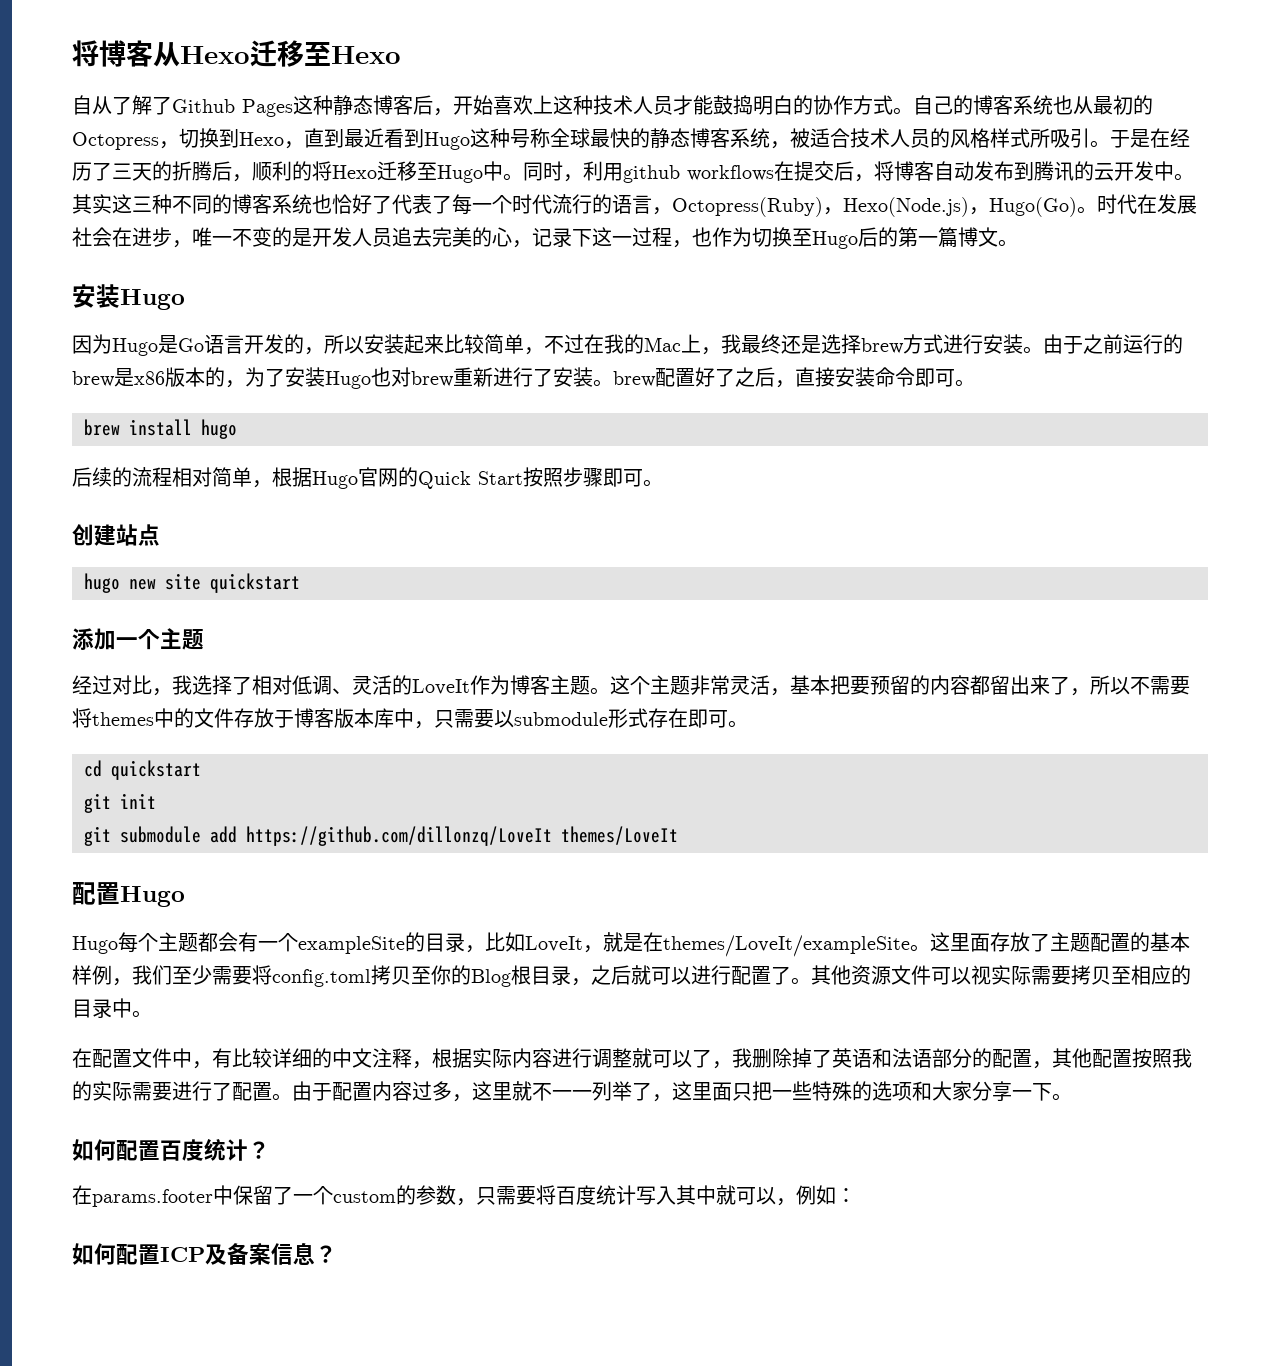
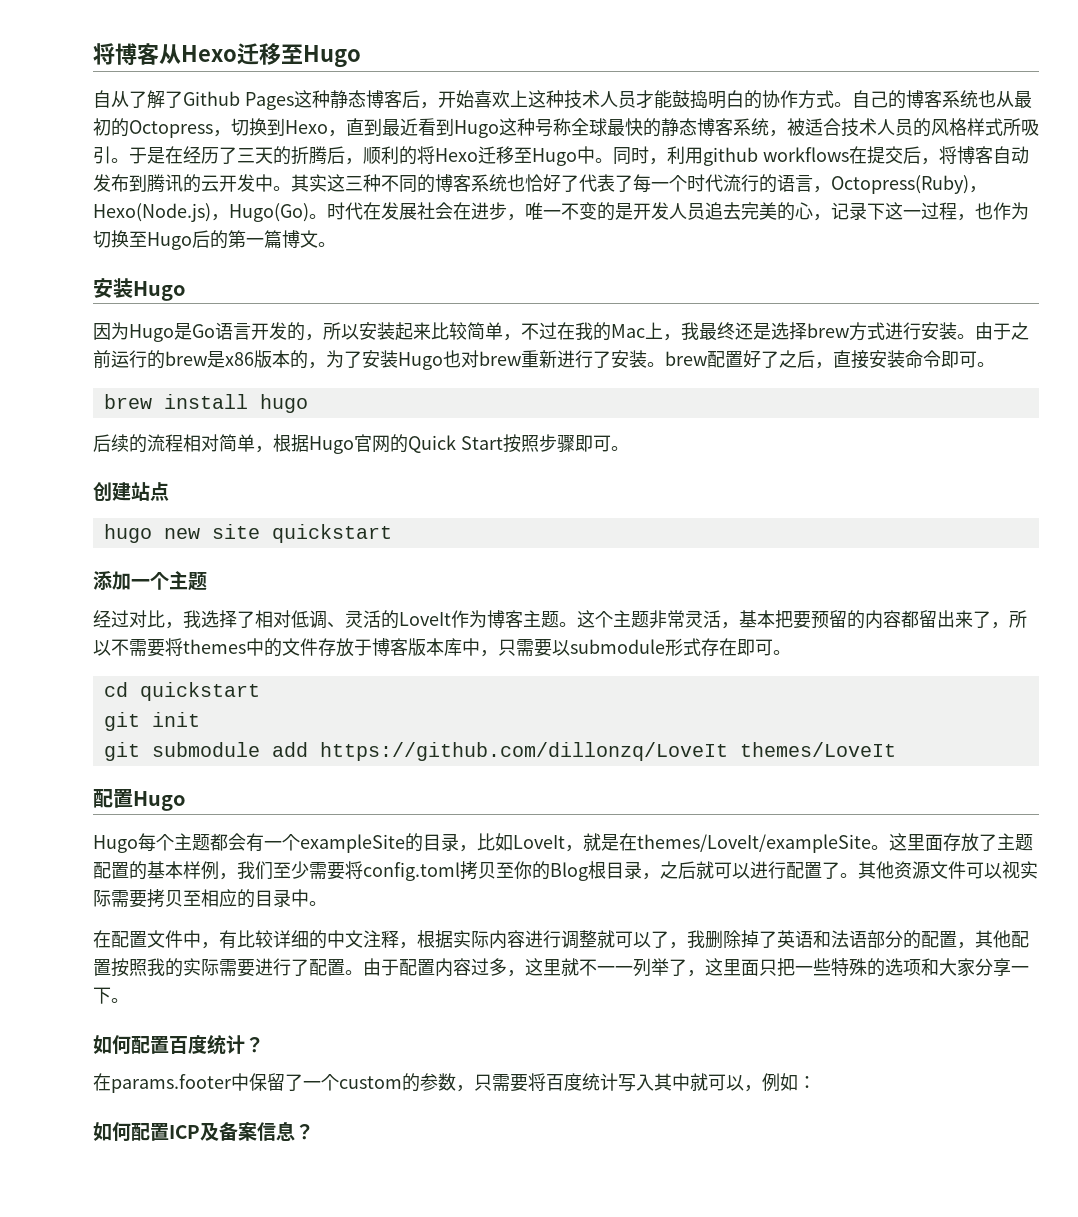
[331,46,401,64] Hexo -> [303,45,361,68] Hugo

